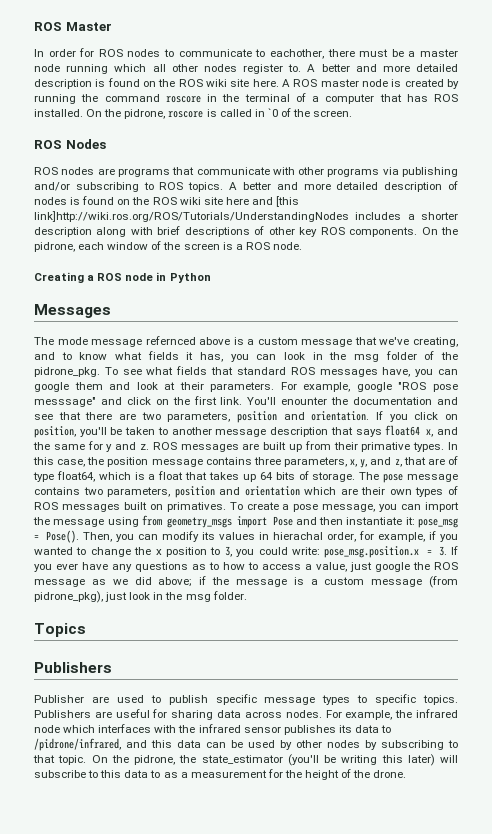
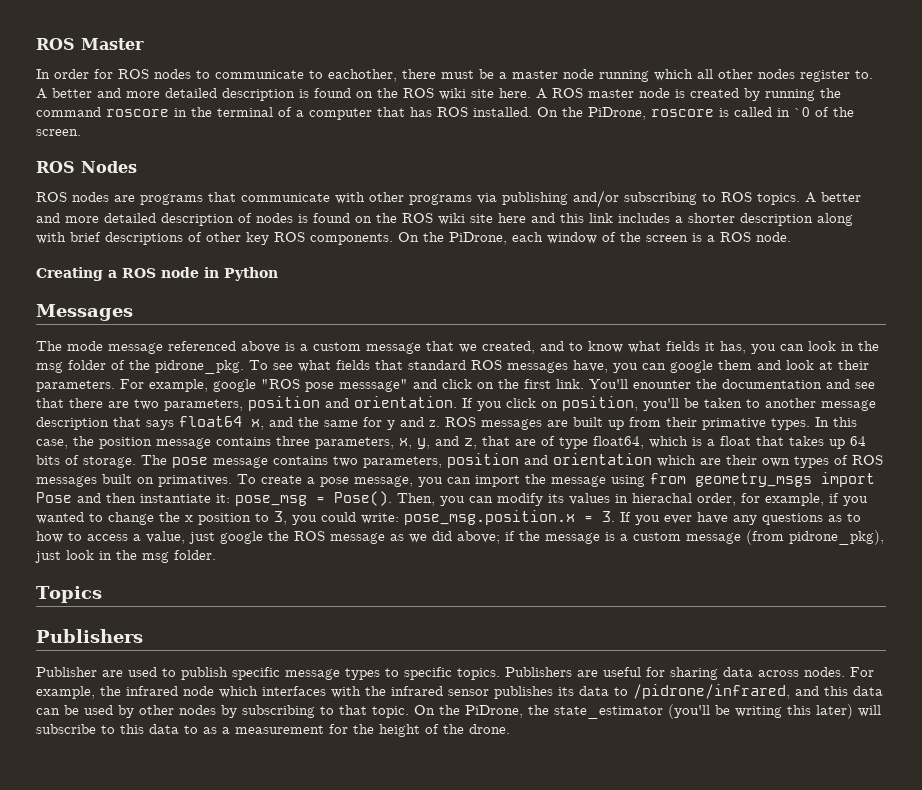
[124,109,166,119] pidrone, -> [588,107,646,120] PiDrone,
[276,196,300,207] [34,211,349,222] [this link]http://wiki.ros.org/ROS/Tutorials/UnderstandingNodes -> [560,213,613,223] this link
[34,242,75,252] pidrone, -> [449,232,507,245] PiDrone,
[145,336,196,345] refernced -> [168,341,236,351] referenced
[379,337,458,347] we've creating, -> [459,341,535,354] we created,
[134,755,175,765] pidrone, -> [465,705,523,718] PiDrone,

